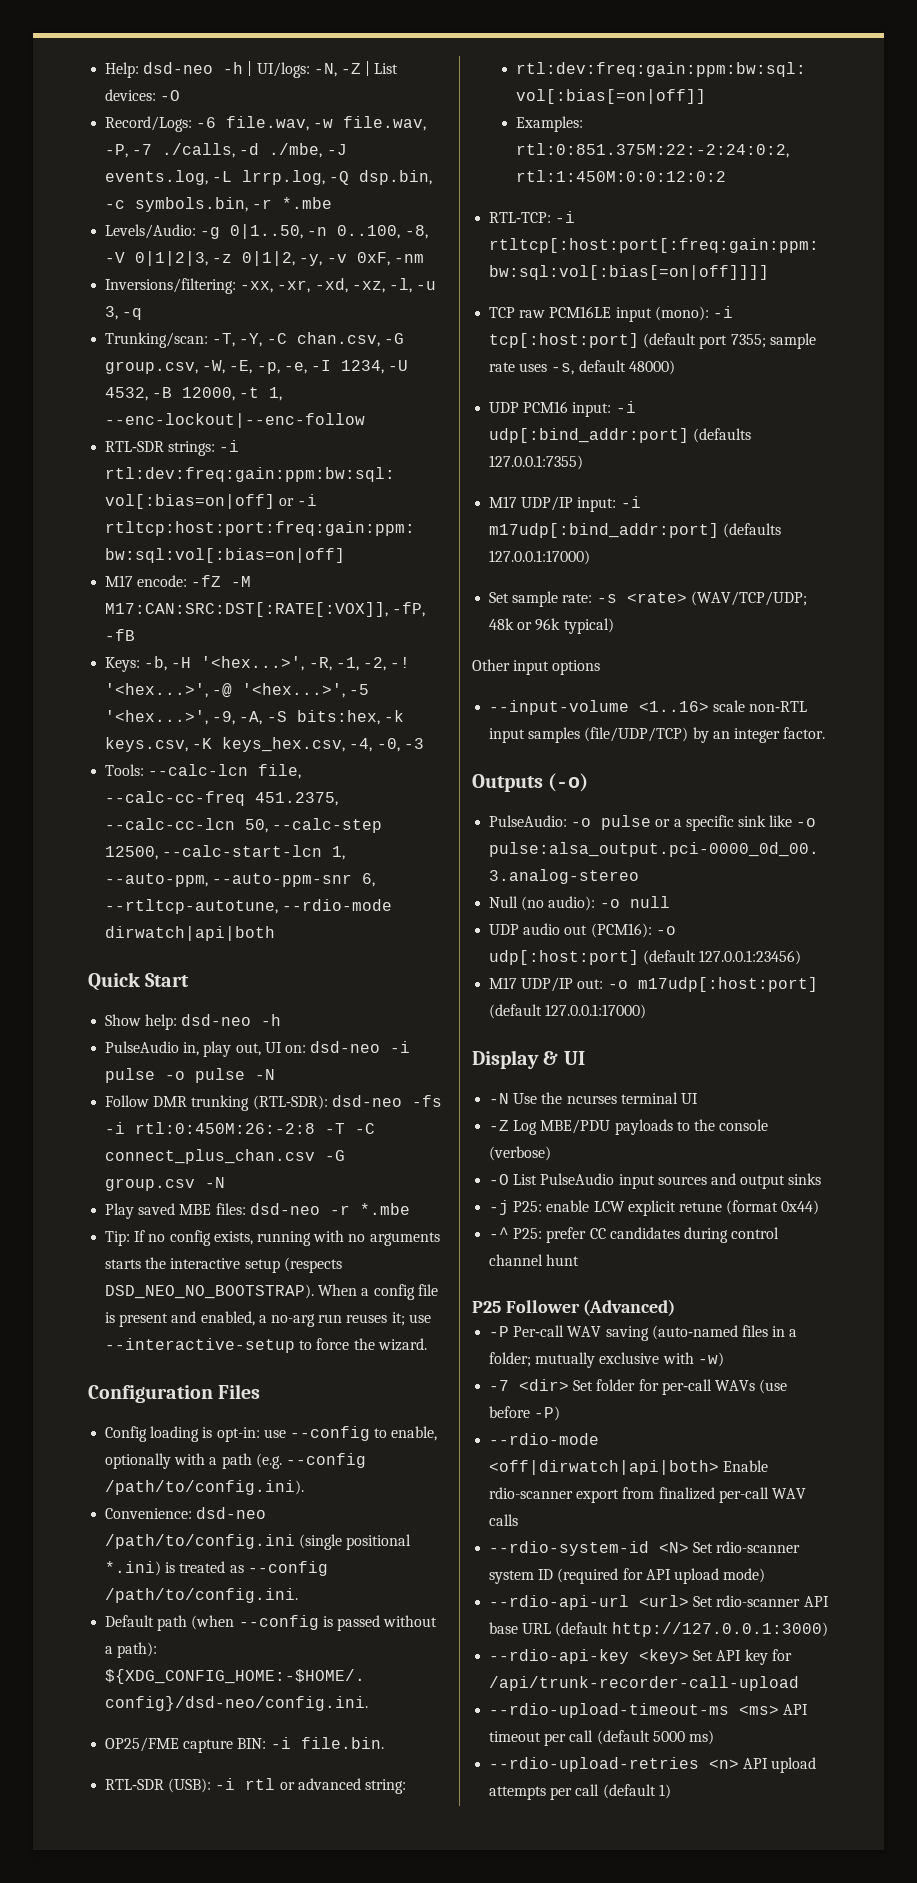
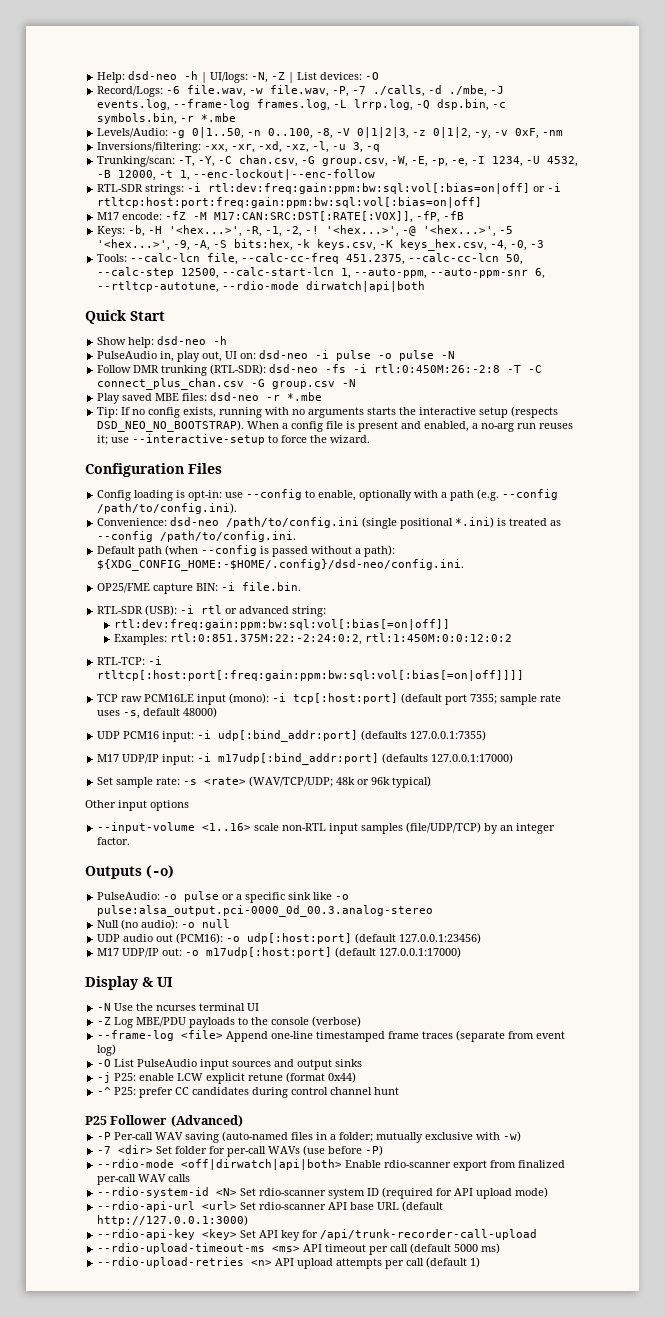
(209, 177) none -> [173,99,331,111] --frame-log frames.log,
(552, 1153) none -> [97,1030,566,1042] [97,1044,117,1056] // --frame-log <file> Append one-line timestamped frame traces (separate from event log)

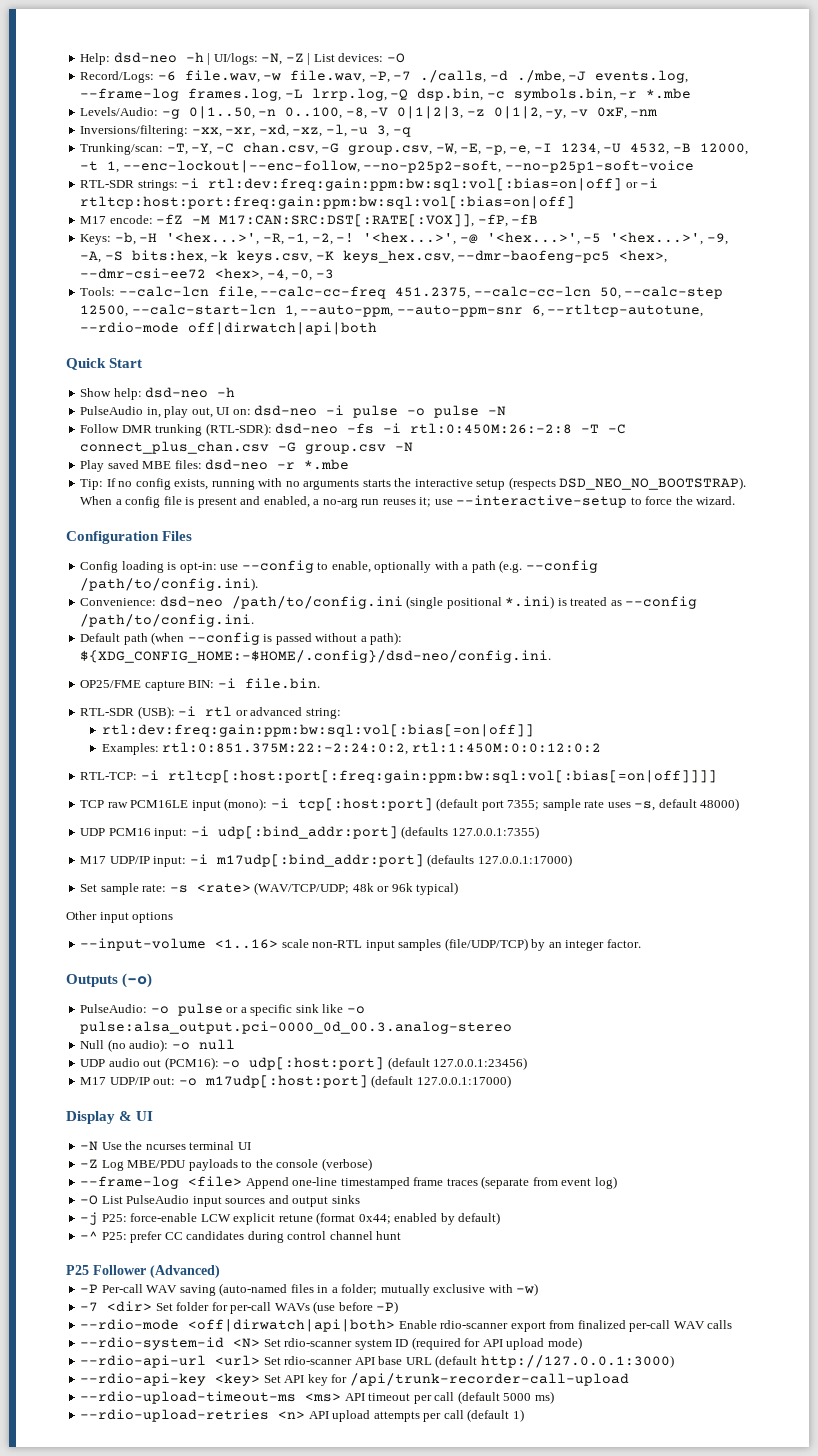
[193,169,376,180] --enc-lockout|--enc-follow -> [122,160,694,173] --enc-lockout|--enc-follow, --no-p25p2-soft, --no-p25p1-soft-voice
(488, 245) none -> [457,250,668,263] [80,268,264,281] --dmr-baofeng-pc5 <hex>, --dmr-csi-ee72 <hex>,
[306,281,426,292] dirwatch|api|both -> [188,322,378,335] off|dirwatch|api|both
[139,1073,175,1081] enable -> [130,1213,198,1222] force-enable
[328,1072,357,1083] 0x44) -> [358,1212,501,1225] 0x44; enabled by default)

